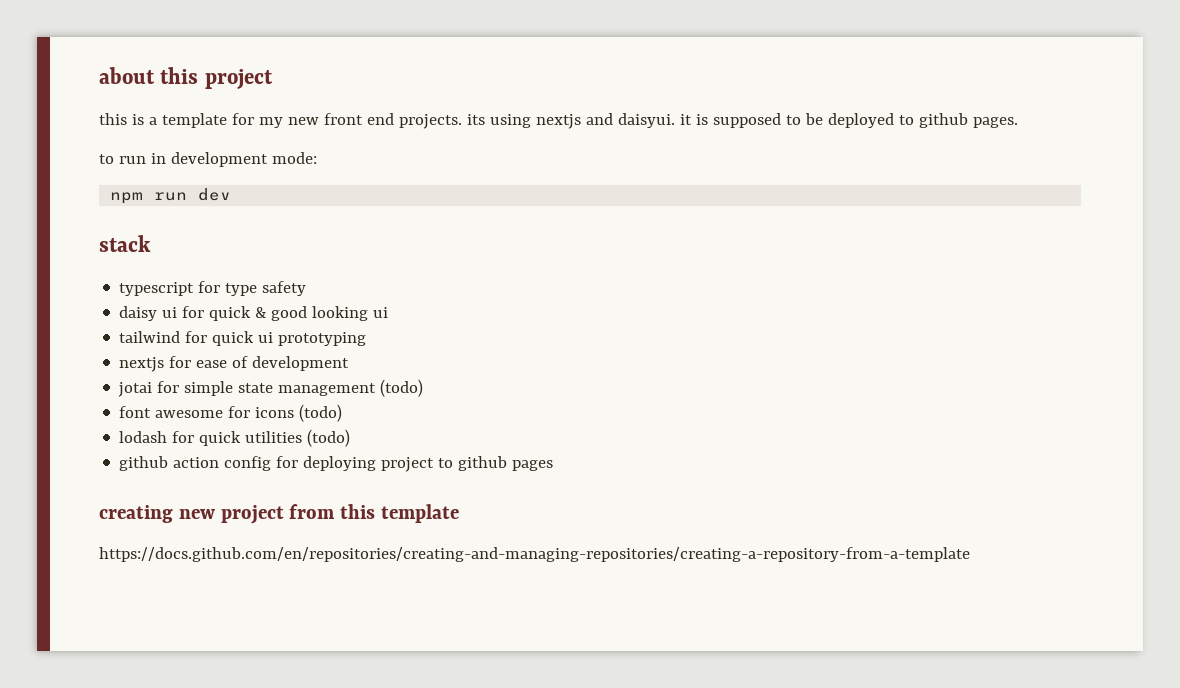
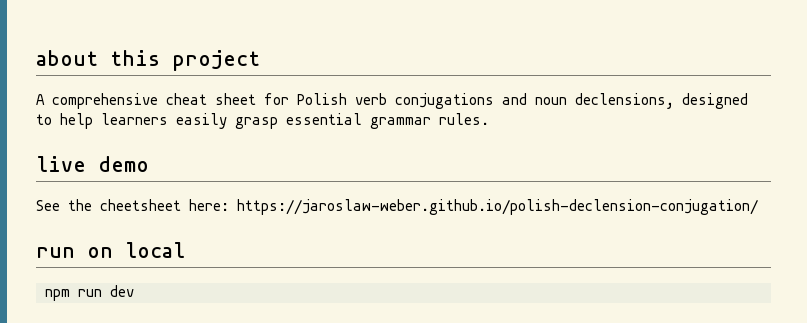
[99,113,1018,129] [99,152,317,167] [110,188,232,204] [99,235,151,252] [119,281,307,296] [119,306,389,321] [119,331,367,346] [119,356,350,372] [118,379,424,397] [119,404,343,422] [119,429,351,447] [119,456,554,472] [99,504,460,524] [99,547,970,562] this is a template for my new front end projects. its using nextjs and daisyui. it is supposed to be deployed to github pages. // to run in development mode: // npm run dev // stack // typescript for type safety // daisy ui for quick & good looking ui // tailwind for quick ui prototyping // nextjs for ease of development // jotai for simple state management (todo) // font awesome for icons (todo) // lodash for quick utilities (todo) // github action config for deploying project to github pages // creating new project from this template // https://docs.github.com/en/repositories/creating-and-managing-repositories/creating-a-repository-from-a-template -> [36,93,748,109] [36,113,489,129] [36,156,149,172] [36,199,758,215] [36,242,185,258] [45,285,134,301] A comprehensive cheat sheet for Polish verb conjugations and noun declensions, designed to help learners easily grasp essential grammar rules. // live demo // See the cheetsheet here: https://jaroslaw-weber.github.io/polish-declension-conjugation/ // run on local // npm run dev

